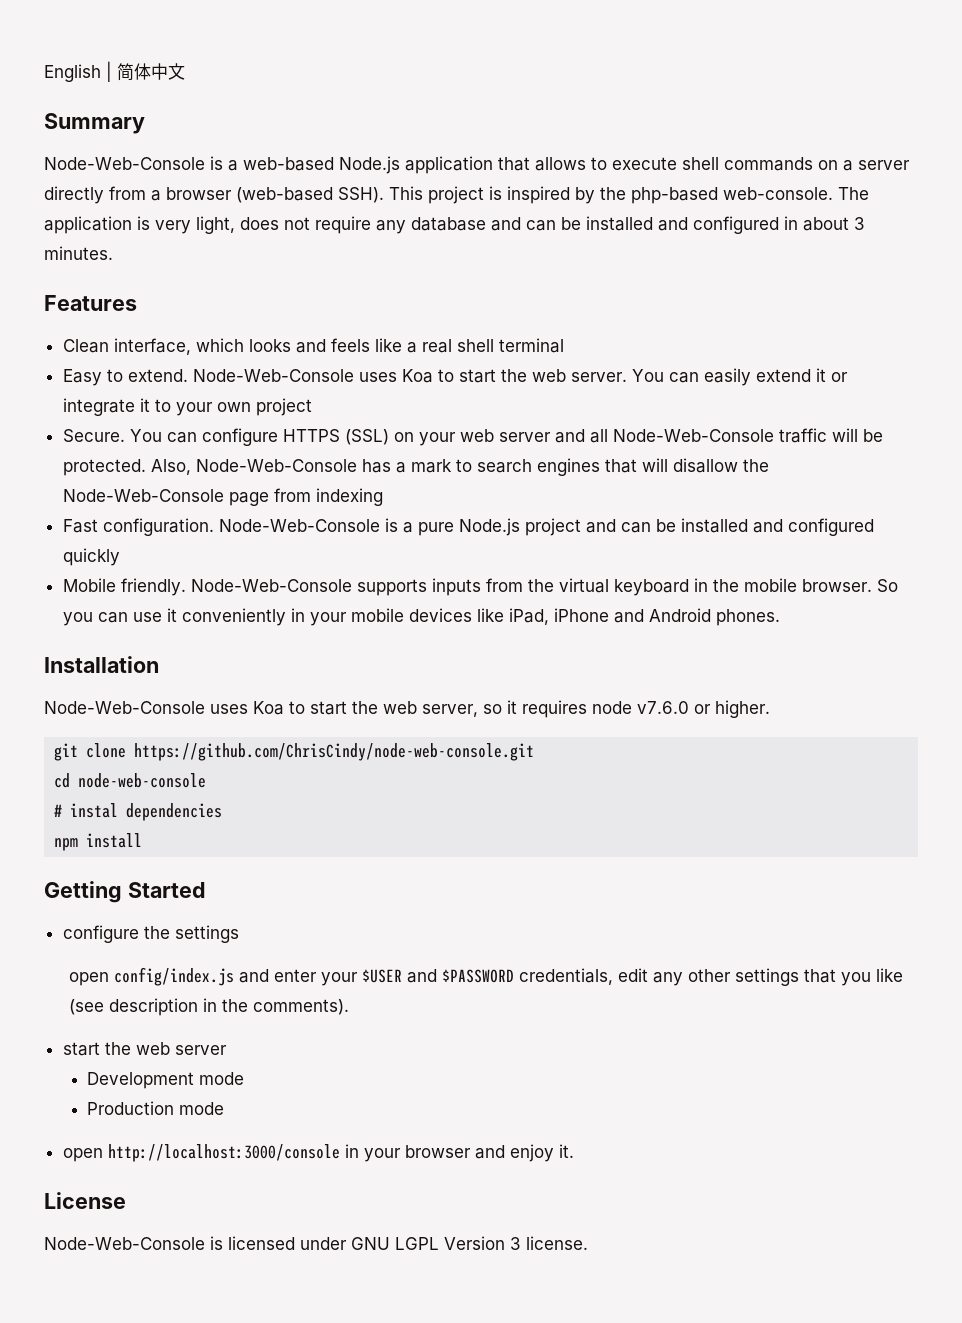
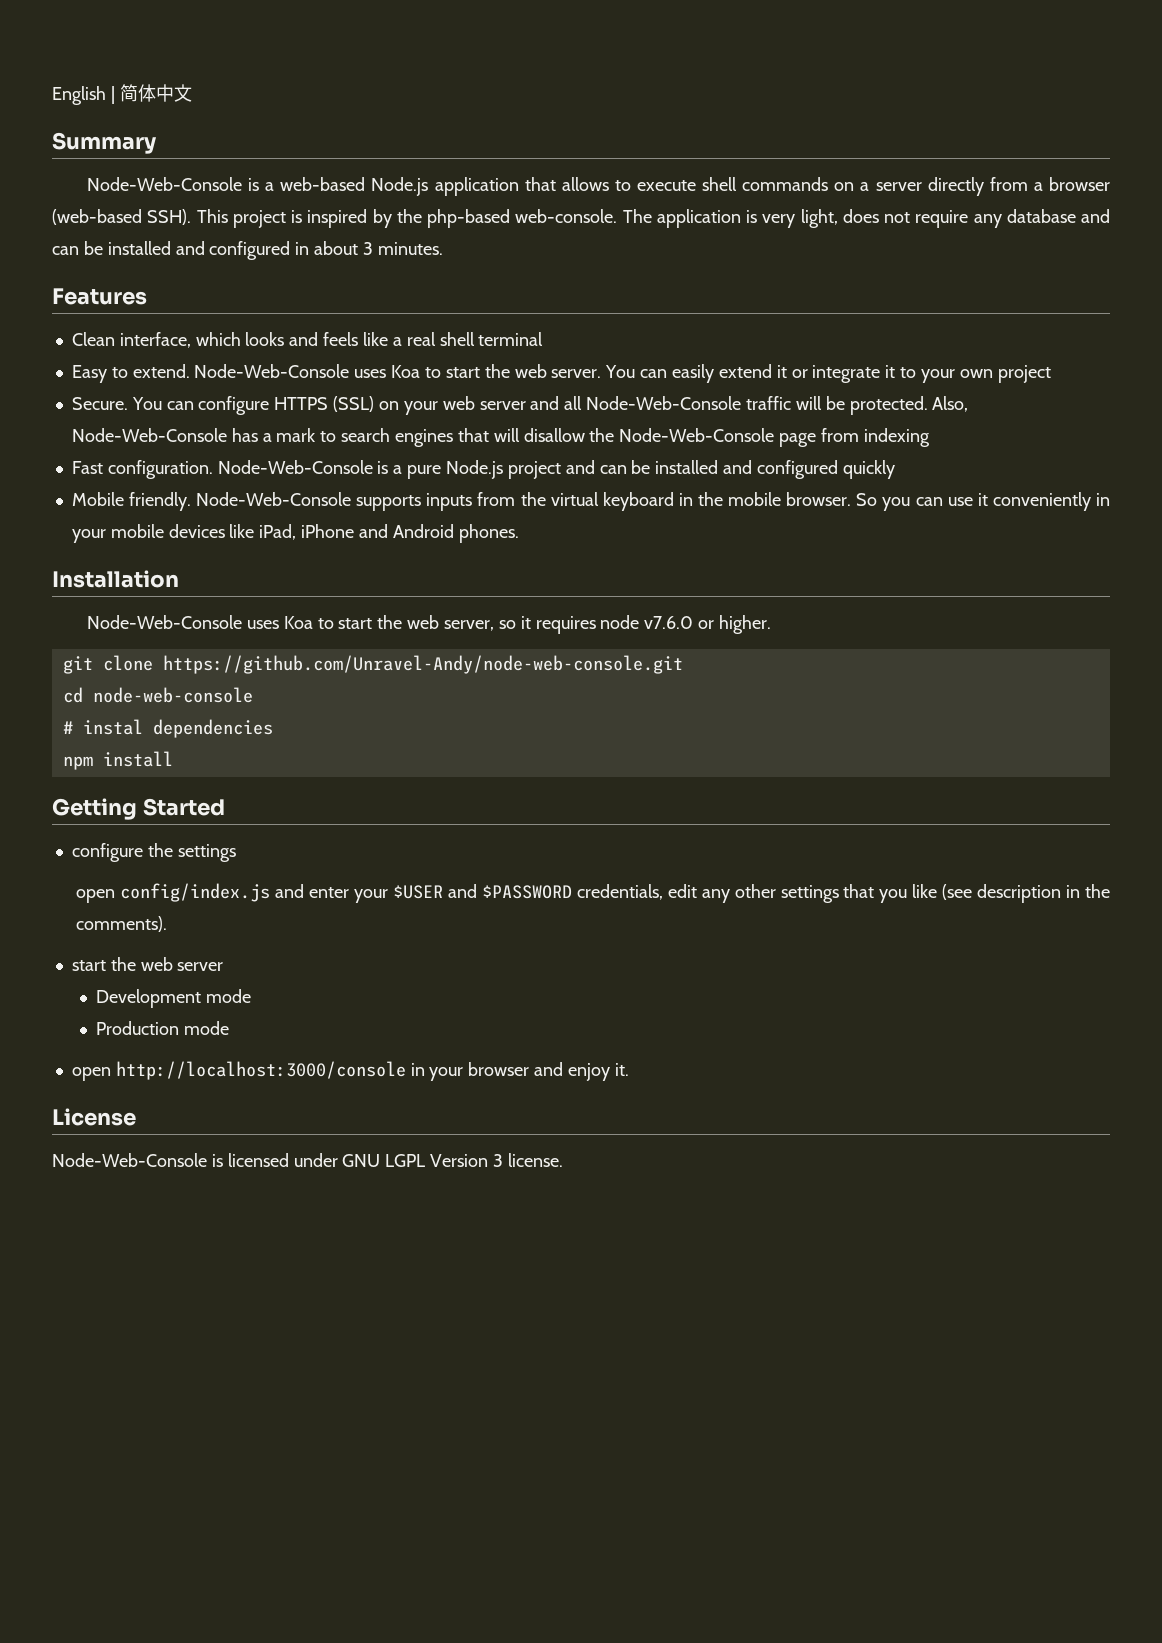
[134,743,535,761] https://github.com/ChrisCindy/node-web-console.git -> [162,655,683,674] https://github.com/Unravel-Andy/node-web-console.git

